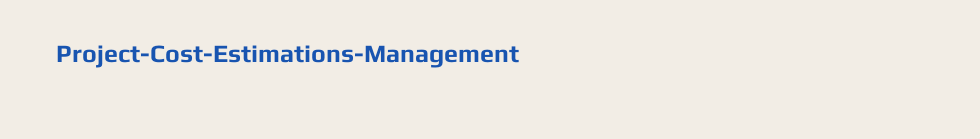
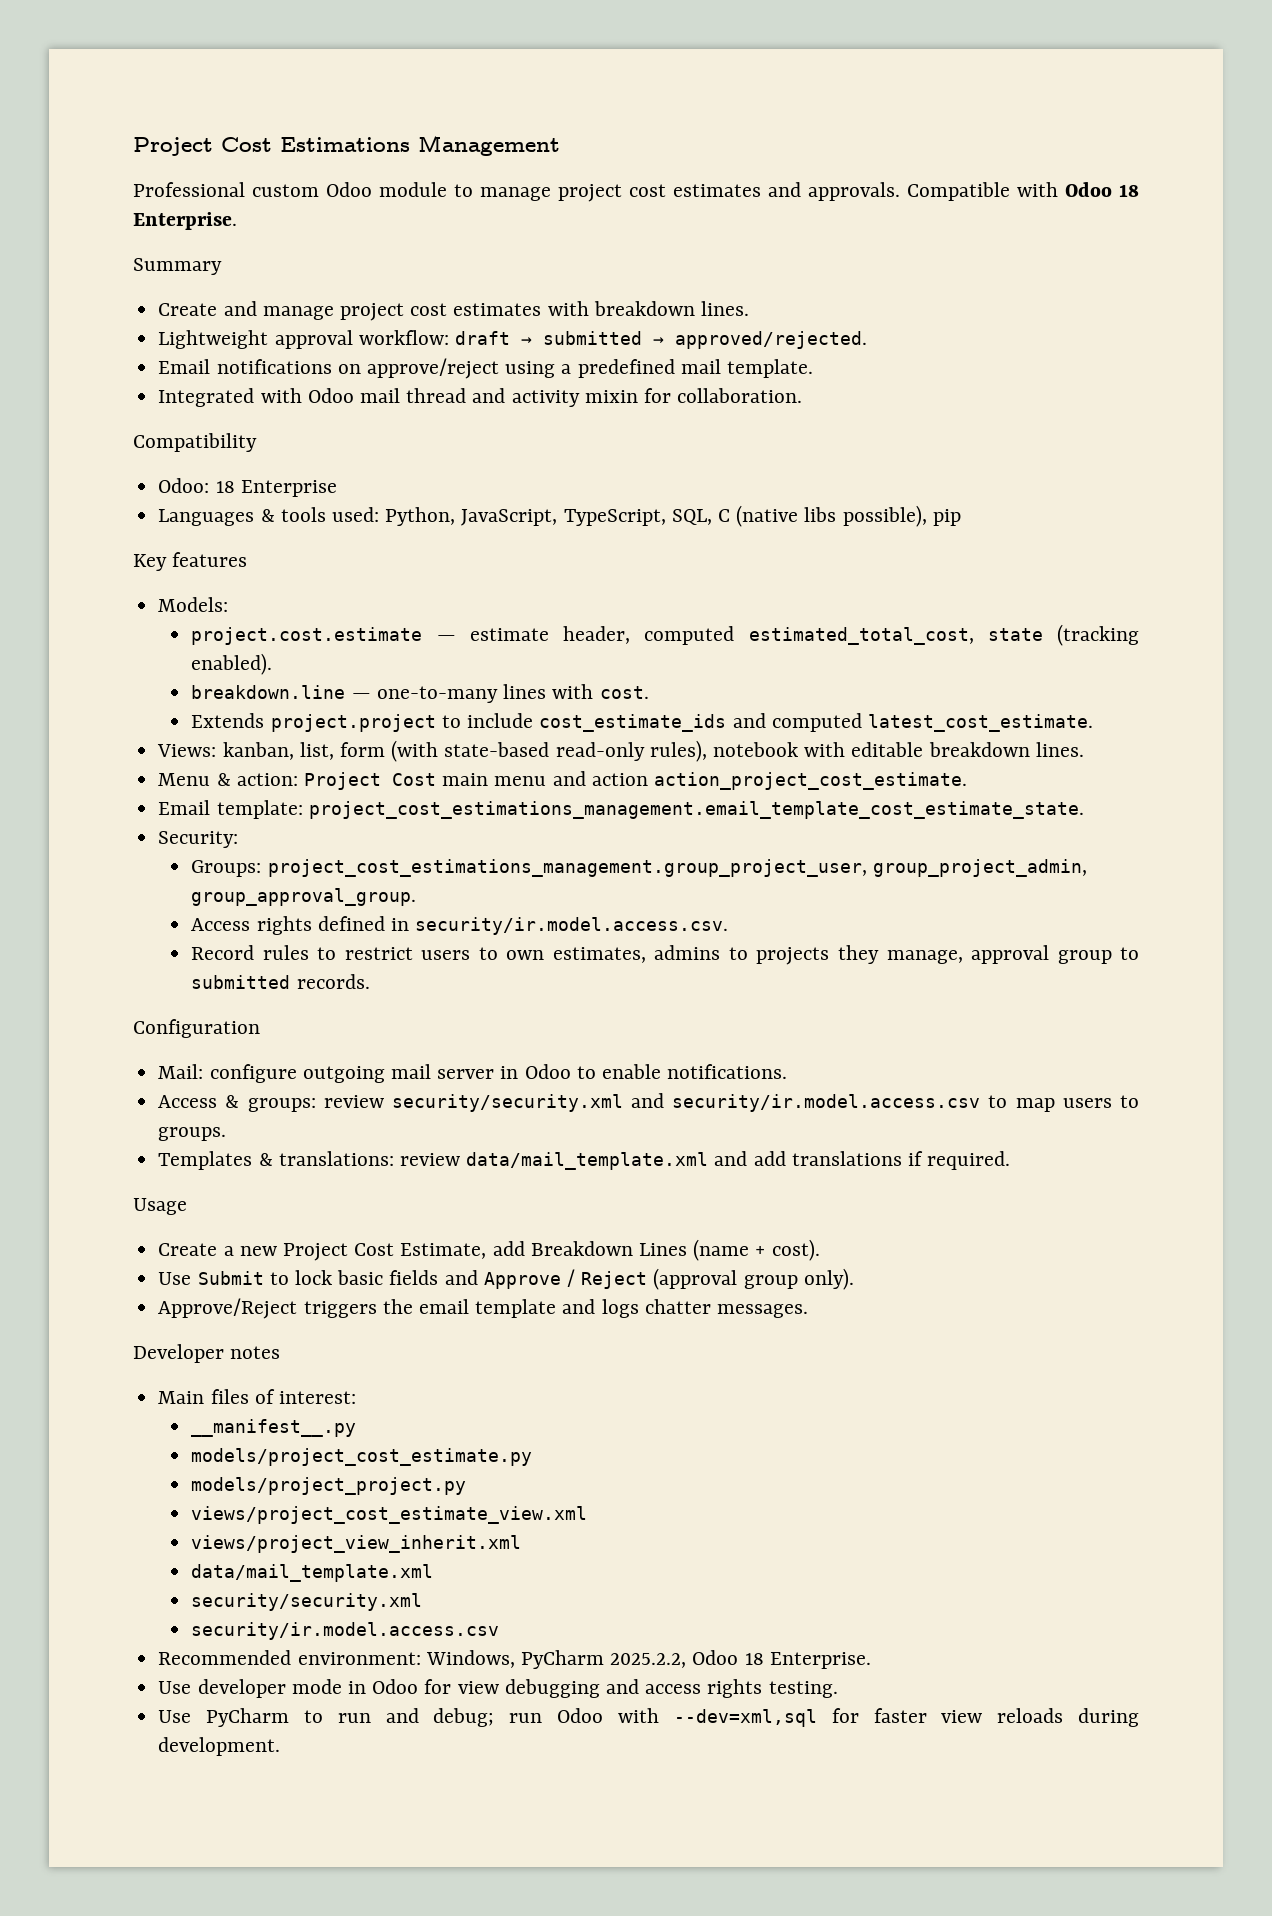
[56,45,519,68] Project-Cost-Estimations-Management -> [133,135,560,156] [133,182,1139,202] [133,212,237,230] [133,258,222,275] [158,301,749,321] [158,330,867,349] [158,358,813,379] [158,388,803,407] [133,433,257,452] [158,478,337,497] [158,505,961,527] [133,552,248,571] [158,597,229,612] [191,624,1139,646] [191,653,273,675] [191,684,649,703] [191,713,1093,732] [157,740,1084,762] [158,771,967,790] [158,800,1084,819] [158,831,239,848] [191,859,1087,877] [191,888,417,906] [191,916,729,935] [191,945,1139,965] [191,974,370,989] [133,1019,260,1038] [158,1064,788,1083] [158,1093,1139,1112] [158,1127,227,1141] [158,1151,1011,1170] [133,1198,187,1215] [158,1239,820,1261] [158,1268,854,1290] [158,1298,808,1319] [133,1344,281,1363] [158,1389,356,1404] [191,1419,357,1437] [191,1448,533,1466] [191,1477,467,1495] [191,1506,588,1524] [191,1535,522,1553] [191,1564,434,1582] [191,1593,423,1611] [191,1622,500,1640] [158,1650,871,1669] [158,1679,838,1698] [158,1708,1139,1727] [158,1737,281,1756] Project Cost Estimations Management // Professional custom Odoo module to manage project cost estimates and approvals. Compatible with Odoo 18 Enterprise. // Summary // Create and manage project cost estimates with breakdown lines. // Lightweight approval workflow: draft → submitted → approved/rejected. // Email notifications on approve/reject using a predefined mail template. // Integrated with Odoo mail thread and activity mixin for collaboration. // Compatibility // Odoo: 18 Enterprise // Languages & tools used: Python, JavaScript, TypeScript, SQL, C (native libs possible), pip // Key features // Models: // project.cost.estimate — estimate header, computed estimated_total_cost, state (tracking enabled). // breakdown.line — one-to-many lines with cost. // Extends project.project to include cost_estimate_ids and computed latest_cost_estimate. // Views: kanban, list, form (with state-based read-only rules), notebook with editable breakdown lines. // Menu & action: Project Cost main menu and action action_project_cost_estimate. // Email template: project_cost_estimations_management.email_template_cost_estimate_state. // Security: // Groups: project_cost_estimations_management.group_project_user, group_project_admin, group_approval_group. // Access rights defined in security/ir.model.access.csv. // Record rules to restrict users to own estimates, admins to projects they manage, approval group to submitted records. // Configuration // Mail: configure outgoing mail server in Odoo to enable notifications. // Access & groups: review security/security.xml and security/ir.model.access.csv to map users to groups. // Templates & translations: review data/mail_template.xml and add translations if required. // Usage // Create a new Project Cost Estimate, add Breakdown Lines (name + cost). // Use Submit to lock basic fields and Approve / Reject (approval group only). // Approve/Reject triggers the email template and logs chatter messages. // Developer notes // Main files of interest: // __manifest__.py // models/project_cost_estimate.py // models/project_project.py // views/project_cost_estimate_view.xml // views/project_view_inherit.xml // data/mail_template.xml // security/security.xml // security/ir.model.access.csv // Recommended environment: Windows, PyCharm 2025.2.2, Odoo 18 Enterprise. // Use developer mode in Odoo for view debugging and access rights testing. // Use PyCharm to run and debug; run Odoo with --dev=xml,sql for faster view reloads during development.

